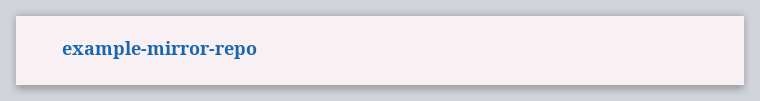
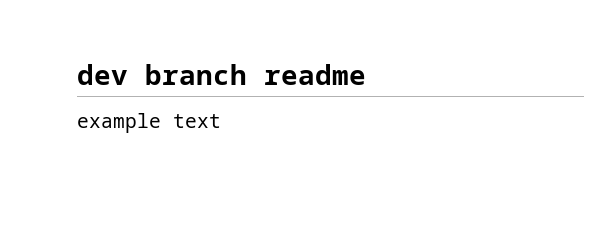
[62,41,257,59] example-mirror-repo -> [77,64,366,85] [77,113,221,133] dev branch readme // example text

